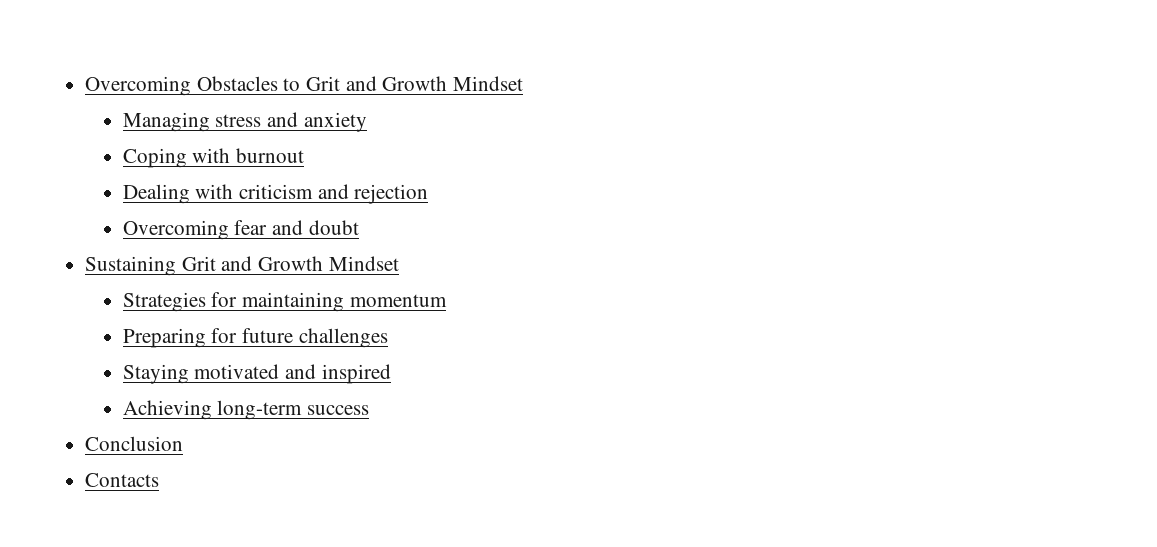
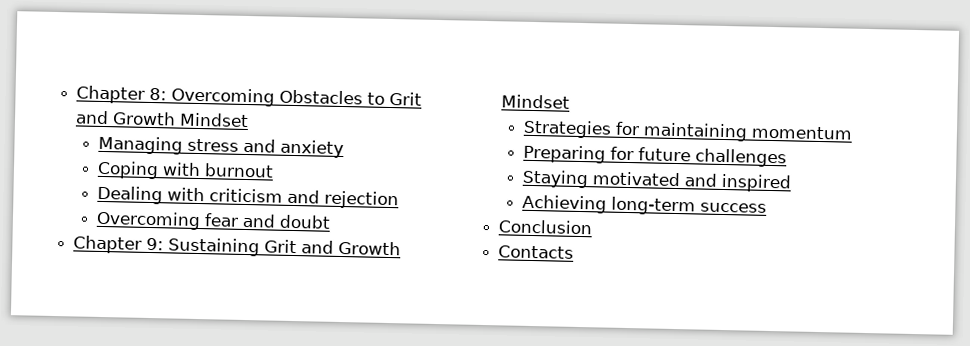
(85, 86) none -> [76,85,168,104] Chapter 8:
(359, 227) none -> [73,235,165,254] Chapter 9:

